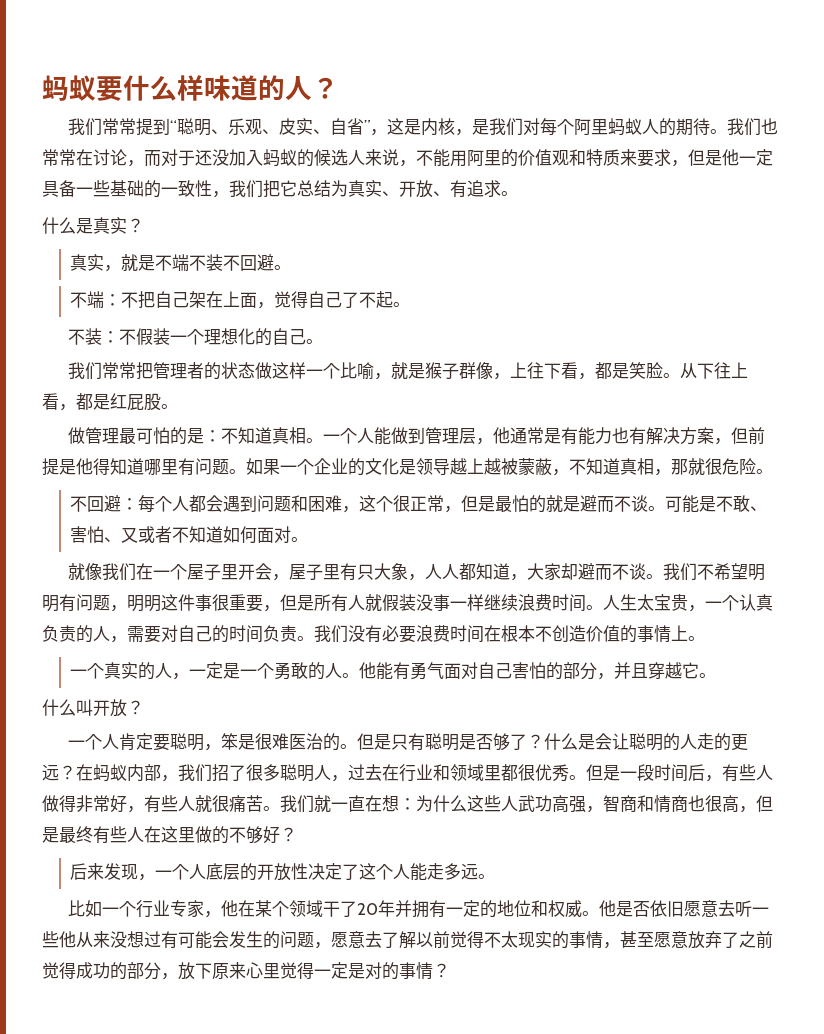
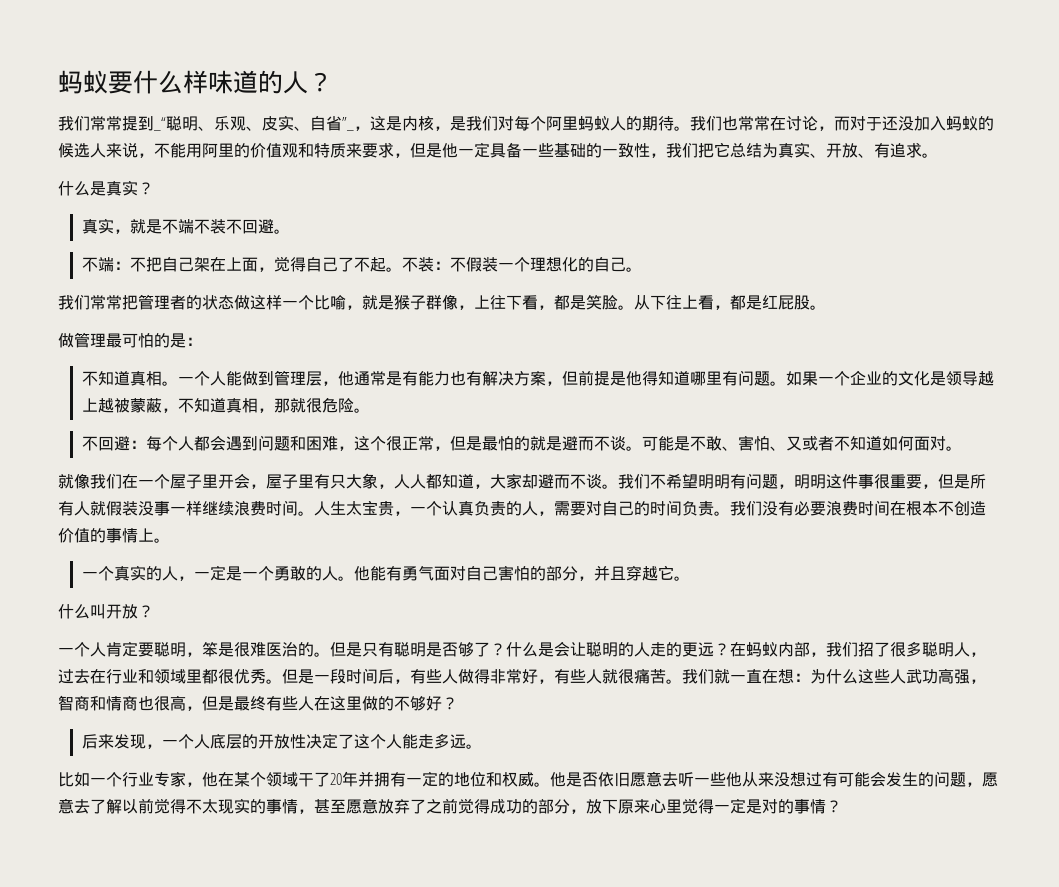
[170,120,178,133] “ -> [153,117,166,131] _“
[364,120,371,133] ” -> [342,117,354,131] ”_
(411, 304) // -> (402, 269) none
(222, 436) none -> (202, 341) //

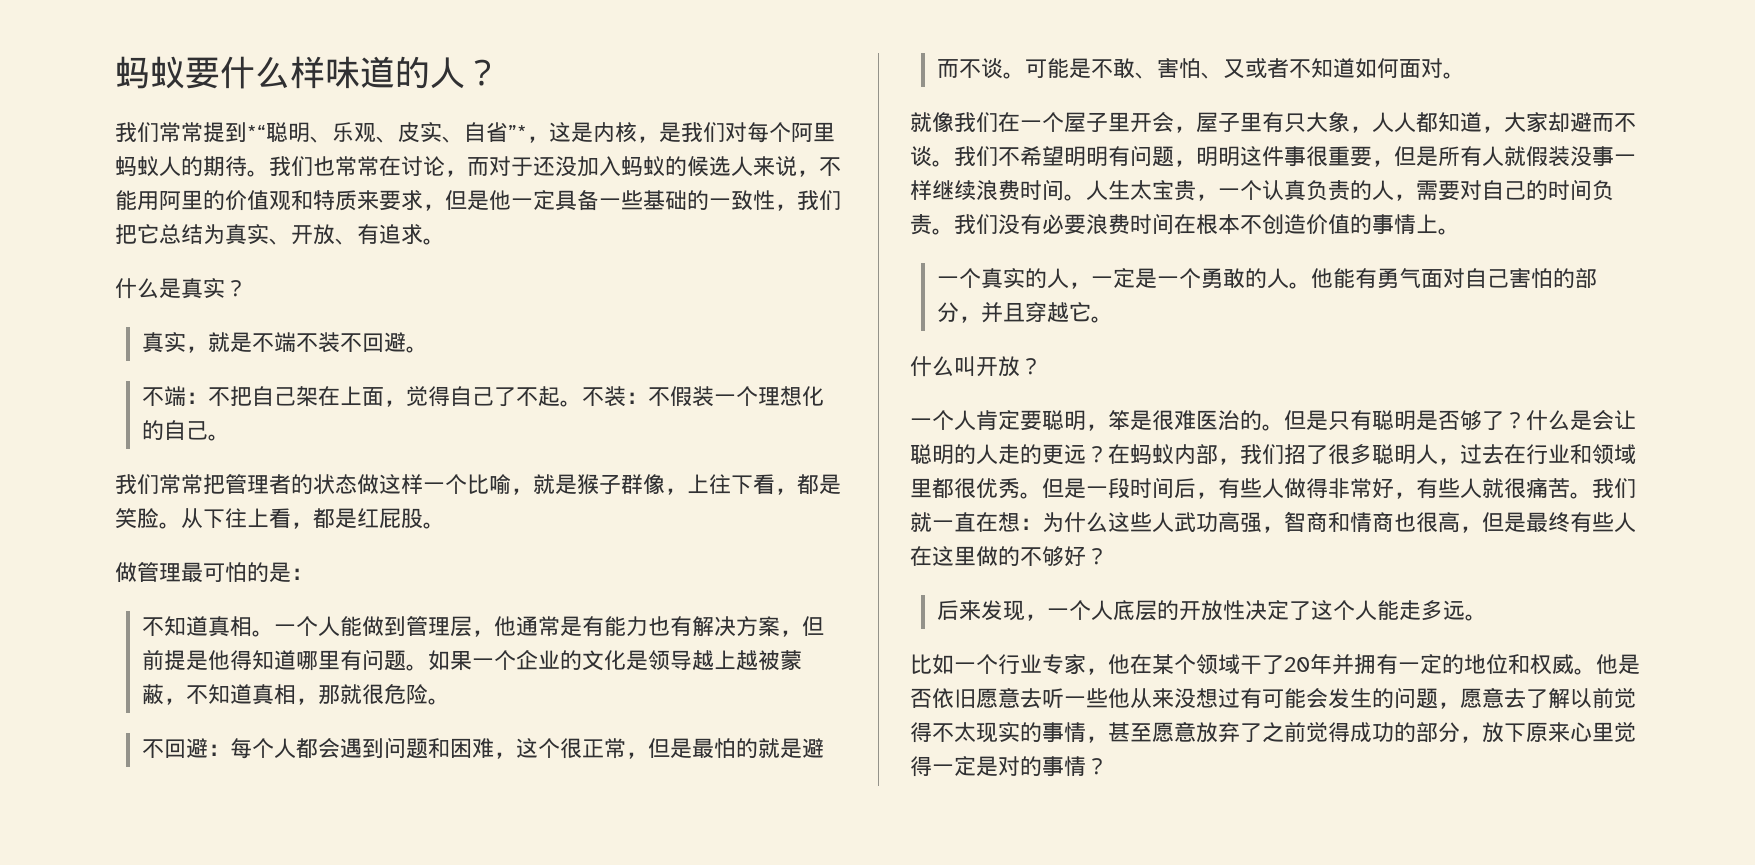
[153,117,166,131] _“ -> [247,125,266,140] *“
[342,117,354,131] ”_ -> [508,125,527,140] ”*

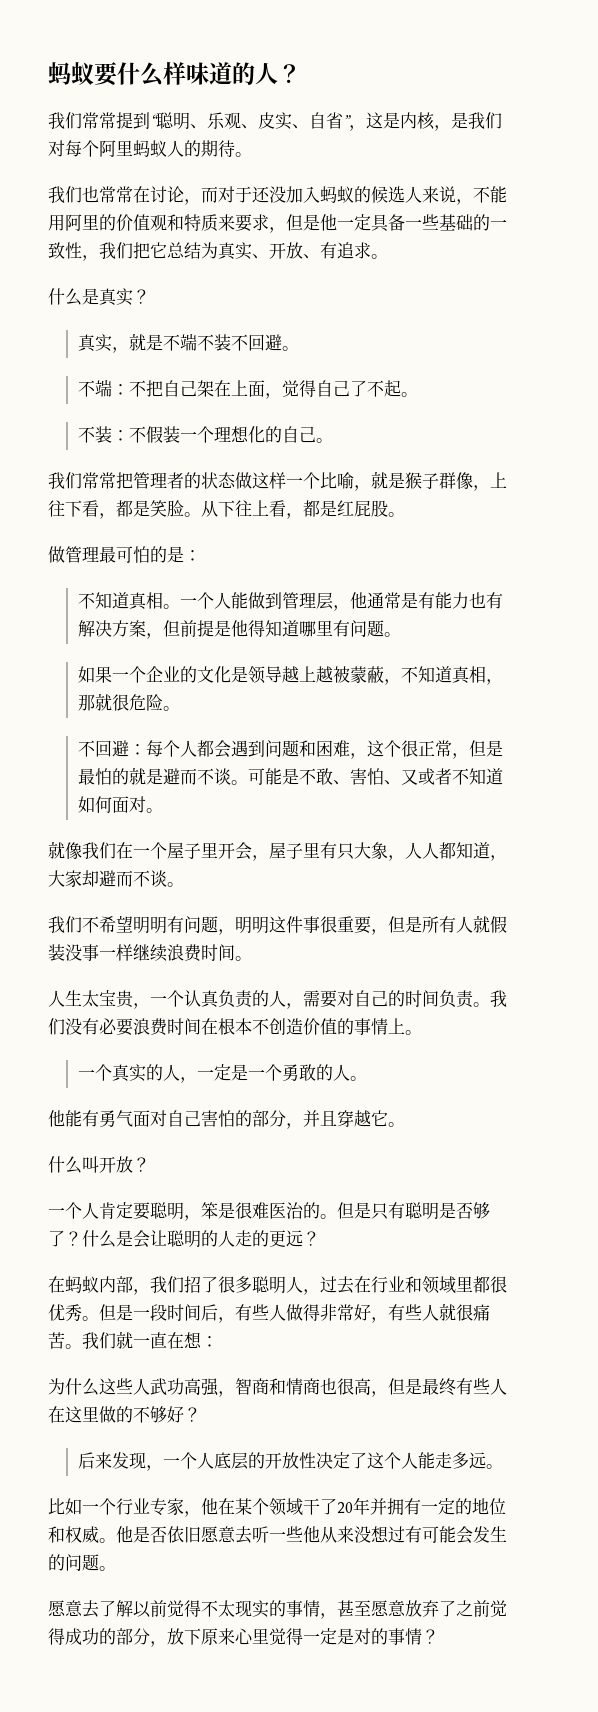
[247,125,266,140] *“ -> [150,114,159,127] “
[508,125,527,140] ”* -> [343,115,351,127] ”
(269, 173) none -> (252, 154) //
(582, 403) none -> (418, 394) //
(428, 667) none -> (401, 634) //
(954, 163) none -> (184, 884) //
(1086, 197) none -> (252, 958) //
(1311, 285) none -> (367, 1078) //
(1108, 454) none -> (320, 1238) //
(1042, 524) none -> (218, 1341) //
[1438,702,1460,709] ， -> [99,1566,116,1571] 。 //

